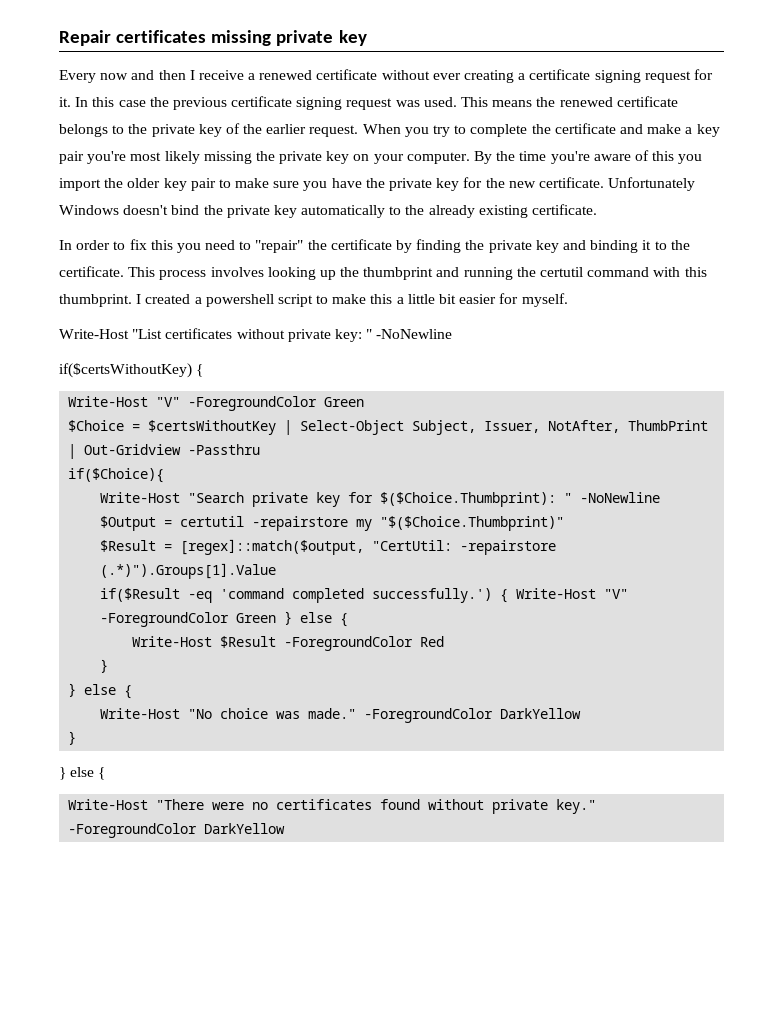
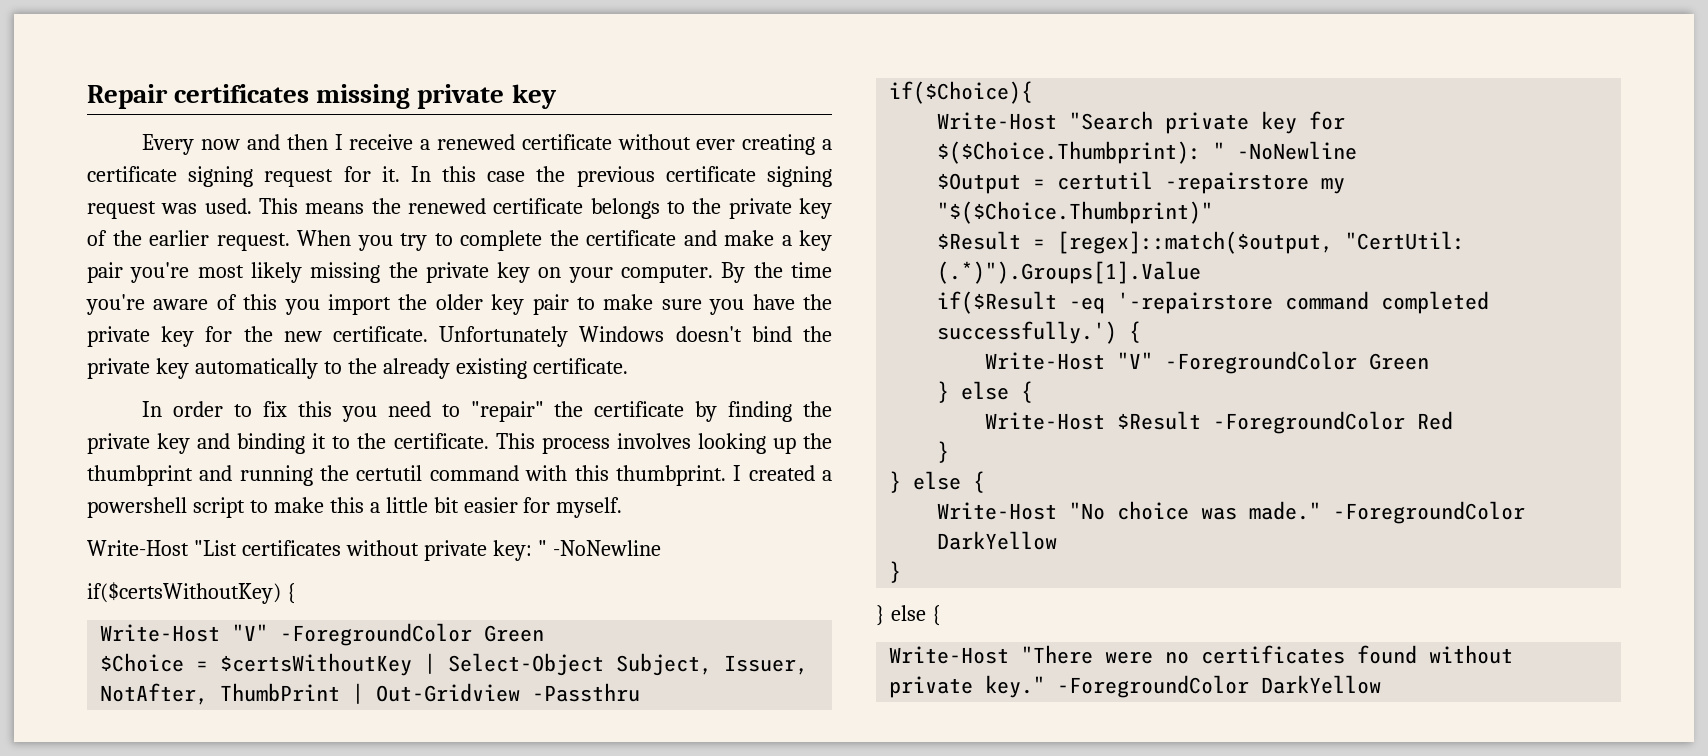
[460,540,557,555] -repairstore -> (1466, 240) none
[220,588,285,599] 'command -> [1117,291,1370,314] '-repairstore command
[516,588,629,599] [100,612,277,627] Write-Host "V" -ForegroundColor Green -> [985,351,1430,374] // Write-Host "V" -ForegroundColor Green //

